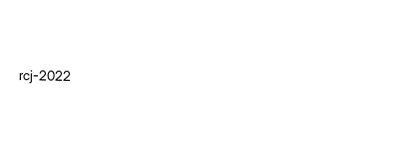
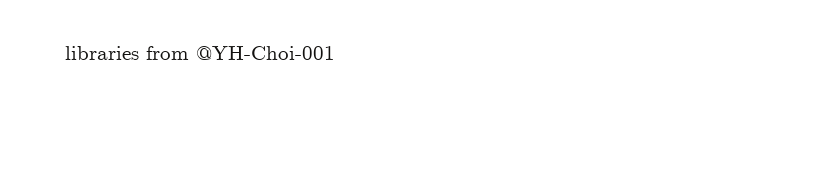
[18,70,72,84] rcj-2022 -> [65,46,335,60] libraries from @YH-Choi-001

